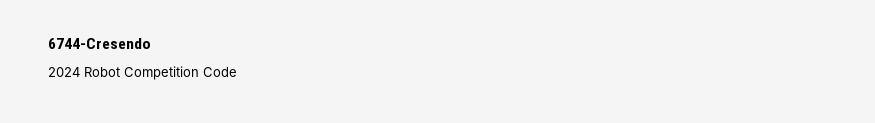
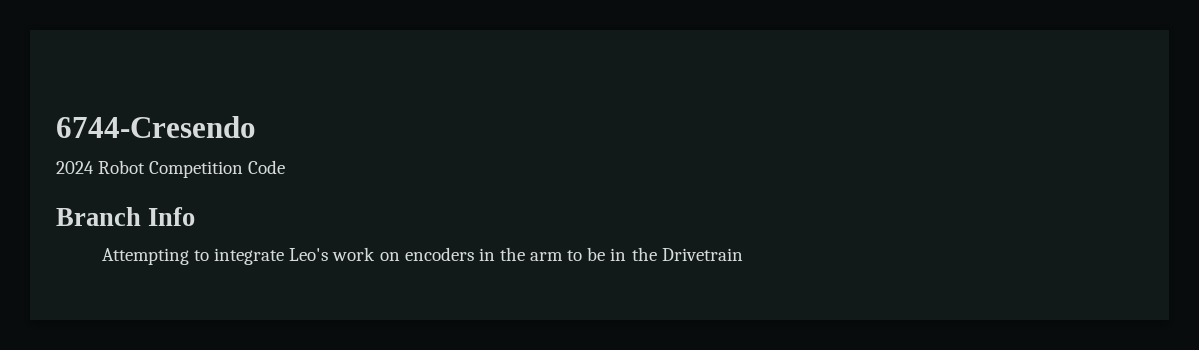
(237, 72) none -> [56,207,196,226] [101,247,743,265] // Branch Info // Attempting to integrate Leo's work on encoders in the arm to be in the Drivetrain

